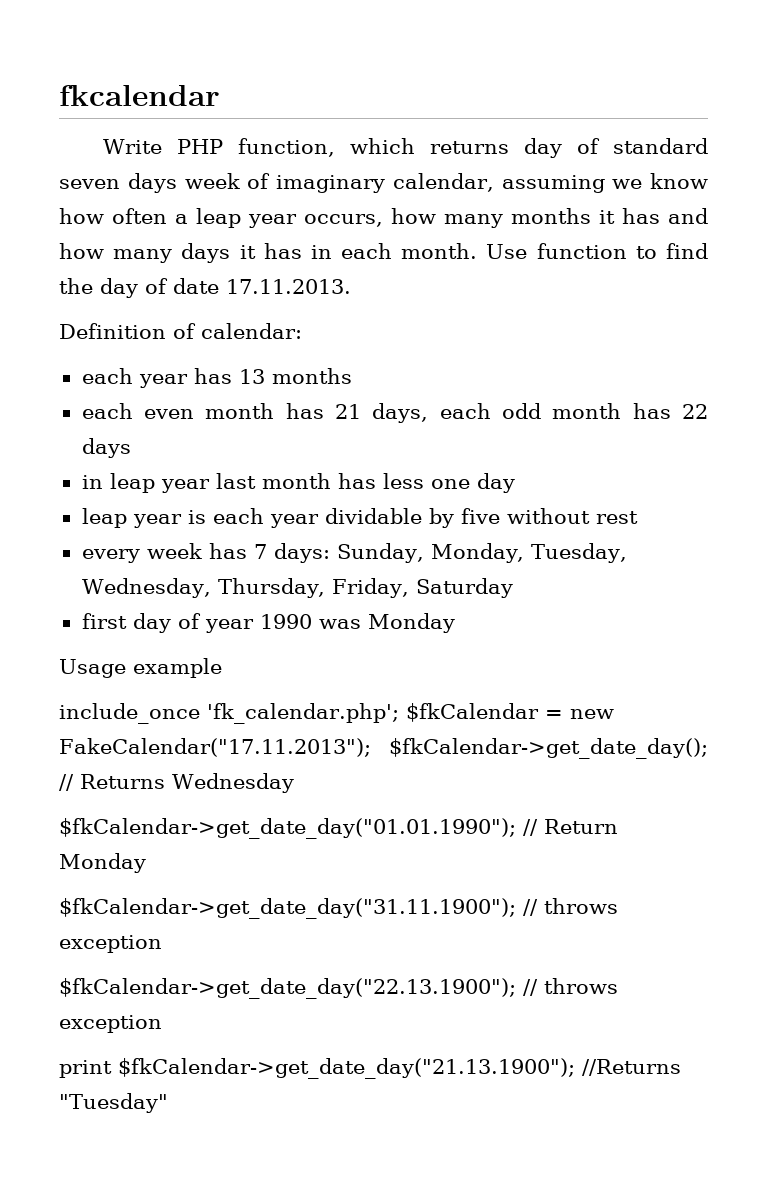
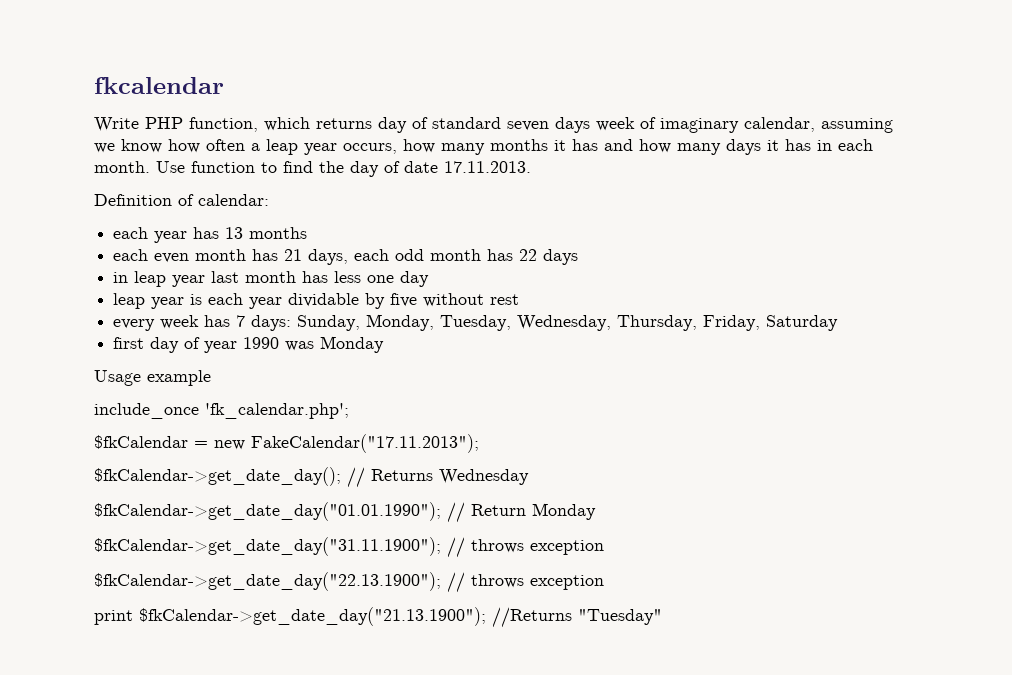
(399, 713) none -> (349, 411) //
(371, 747) none -> (479, 443) //

